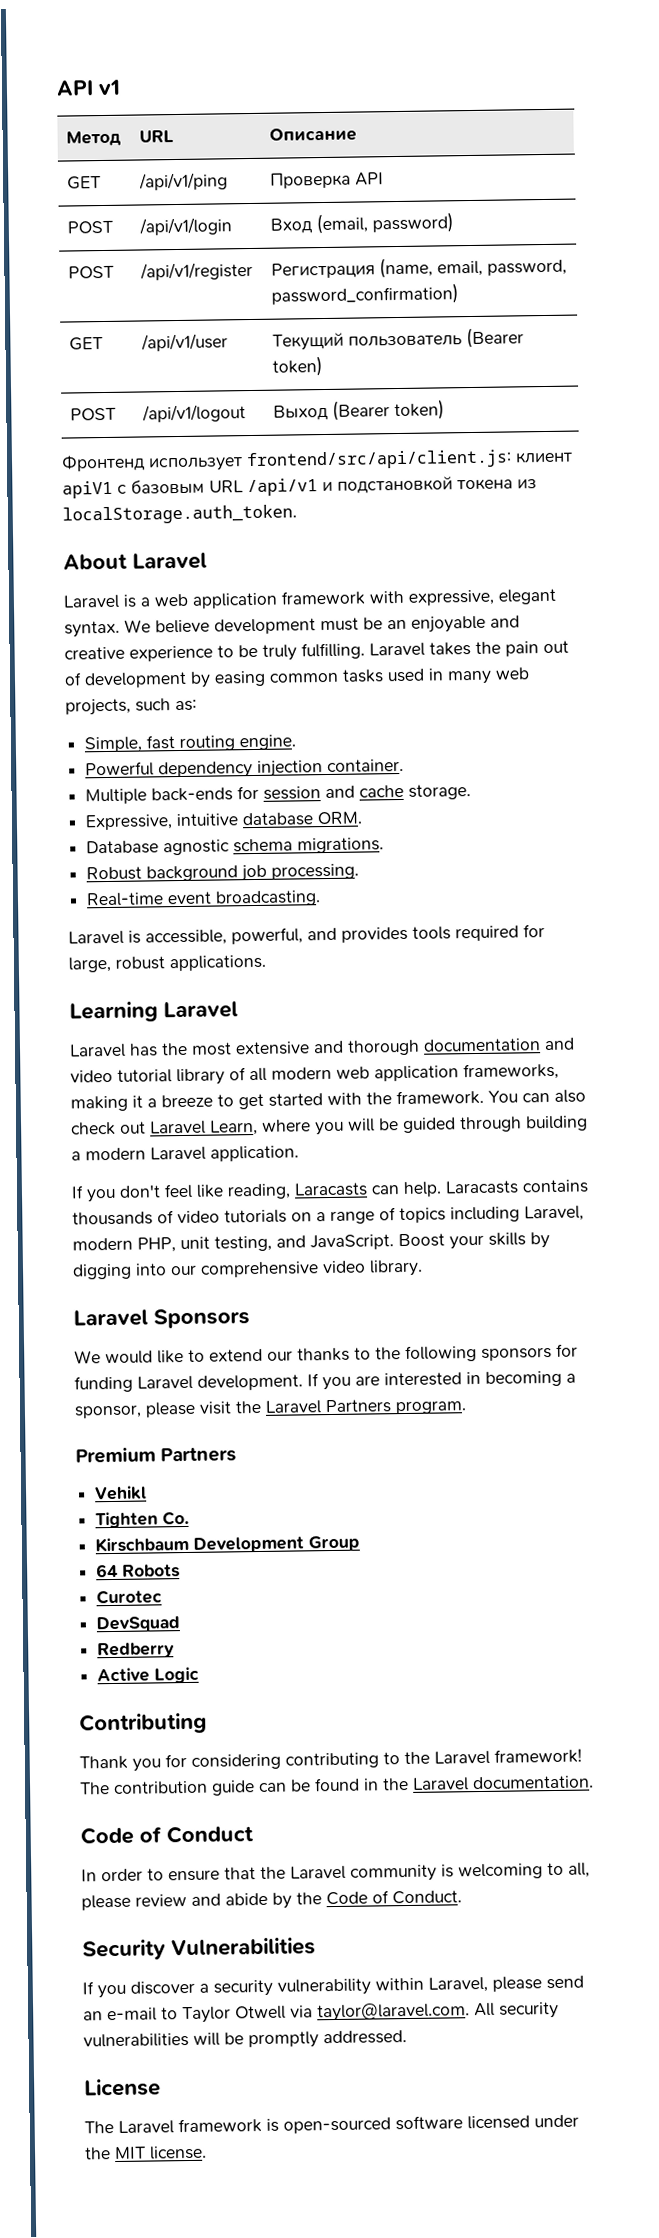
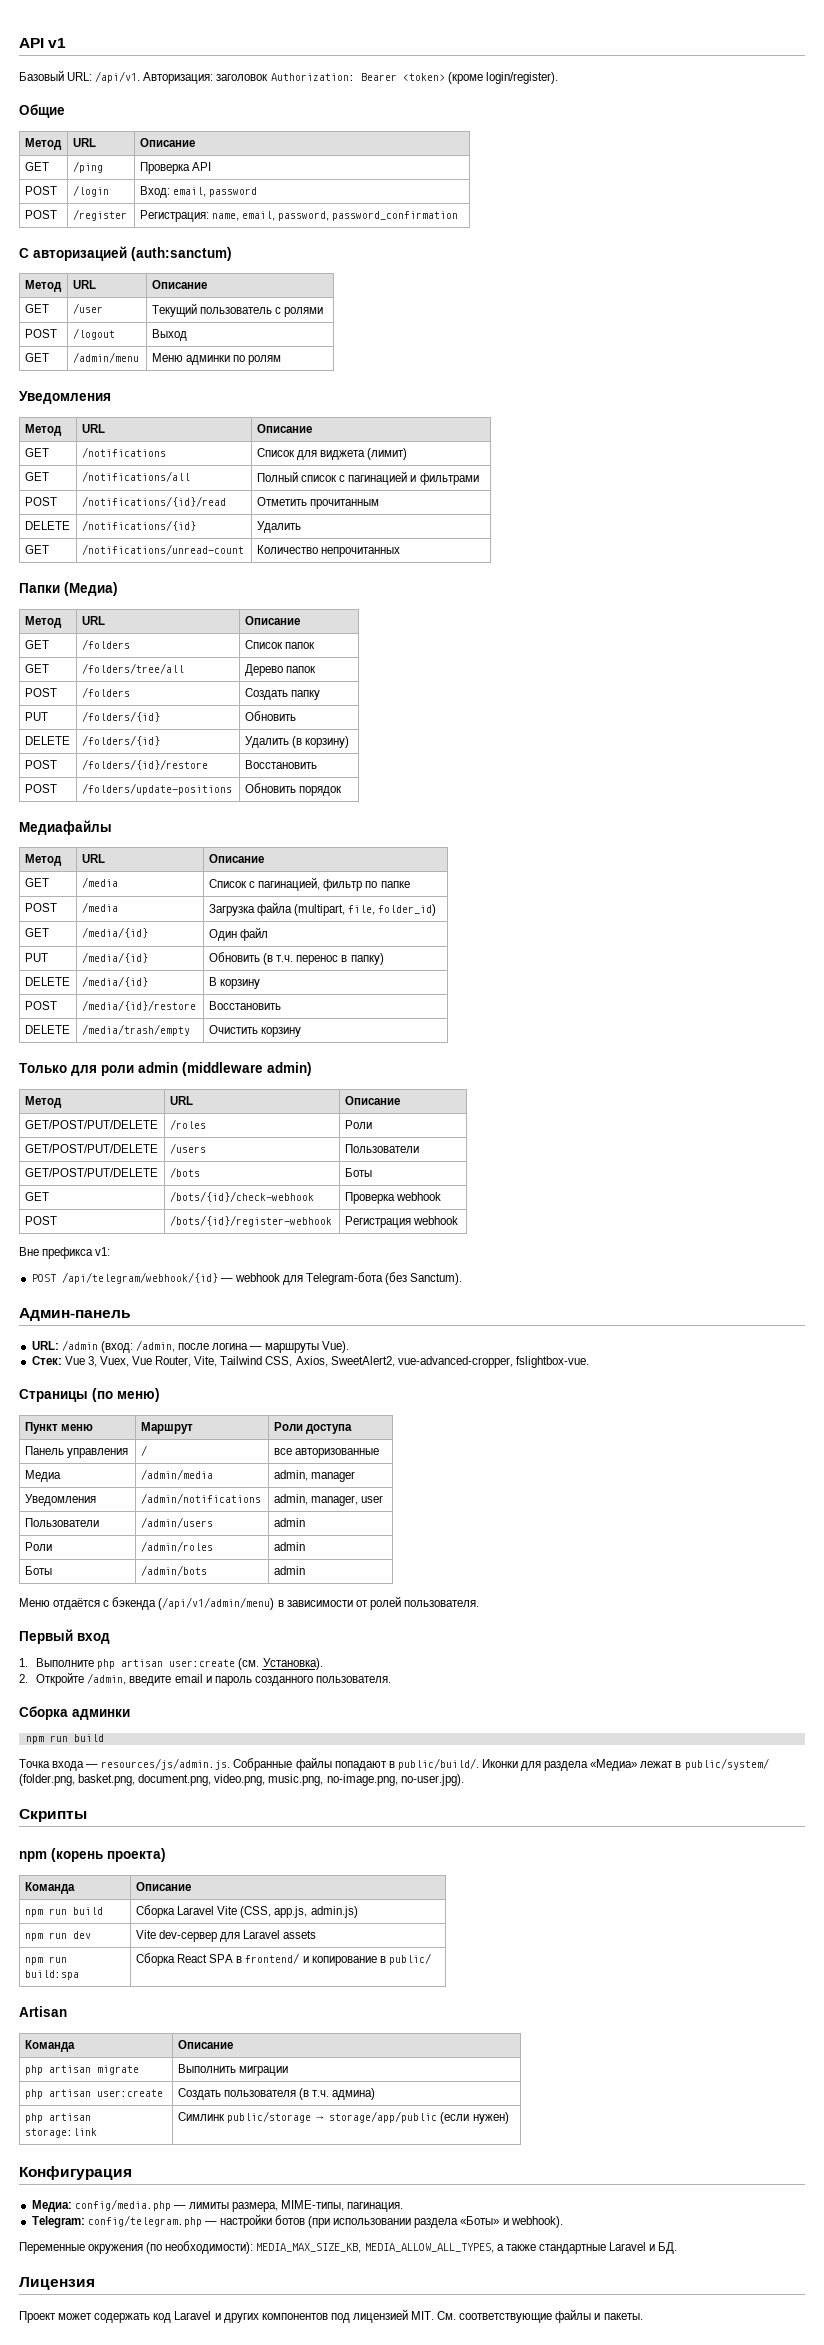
[66,130,122,147] [139,130,175,143] [269,127,358,142] [67,176,102,190] [139,172,229,191] // Метод | URL | Описание // GET | /api/v1/ping -> [19,70,558,84] [19,104,65,118] [24,138,62,150] [72,138,96,147] [139,138,195,147] [24,162,49,171] [72,161,103,173] // Базовый URL: /api/v1. Авторизация: заголовок Authorization: Bearer <token> (кроме login/register). // Общие // Метод | URL | Описание // GET | /ping
[139,217,233,236] [270,212,455,235] [68,265,115,279] [140,261,254,281] [271,257,568,279] [271,283,460,306] [69,337,104,351] [141,333,229,352] /api/v1/login | Вход (email, password) // POST | /api/v1/register | Регистрация (name, email, password, password_confirmation) // GET | /api/v1/user -> [72,185,109,197] [139,186,258,198] [24,210,57,219] [72,209,127,221] [139,210,459,222] [19,246,232,261] [24,280,62,292] [72,280,96,289] [151,280,207,289] [24,304,49,313] [72,303,103,314] /login | Вход: email, password // POST | /register | Регистрация: name, email, password, password_confirmation // С авторизацией (auth:sanctum) // Метод | URL | Описание // GET | /user
[466,327,525,349] [272,356,324,377] [70,407,117,421] [142,404,247,423] (Bearer token) // POST | /api/v1/logout -> [275,307,324,317] [24,329,57,338] [72,328,115,340] с ролями // POST | /logout
[332,399,446,421] [61,449,573,472] [62,476,537,499] [62,504,297,525] [63,552,207,570] [63,588,557,609] [64,615,520,638] [64,640,569,662] [64,667,530,689] [65,698,197,716] [84,734,297,753] [85,758,405,779] [85,784,472,805] [85,811,363,831] [86,837,385,856] [86,863,360,882] [86,890,322,907] [68,924,545,946] [68,954,266,973] [69,1001,238,1023] [69,1037,575,1058] [70,1062,559,1086] [70,1089,586,1112] [71,1115,588,1136] [71,1145,299,1162] [71,1179,589,1203] [72,1205,584,1226] [72,1232,550,1253] [72,1259,423,1280] [73,1308,250,1329] [74,1343,578,1365] [74,1370,576,1393] [74,1399,467,1419] [75,1447,237,1464] [94,1485,148,1501] [95,1510,190,1529] [95,1535,361,1553] [96,1563,181,1578] [96,1589,163,1605] [96,1616,181,1633] [97,1642,176,1659] [97,1666,200,1684] [79,1712,207,1735] [79,1748,582,1772] [80,1775,594,1796] [80,1825,254,1845] [81,1862,590,1882] [81,1890,462,1911] [82,1937,316,1961] [82,1975,584,1999] [83,2001,559,2024] [83,2030,407,2049] [84,2078,161,2097] [84,2114,579,2134] [84,2145,207,2160] (Bearer token) // Фронтенд использует frontend/src/api/client.js: клиент apiV1 с базовым URL /api/v1 и подстановкой токена из localStorage.auth_token. // About Laravel // Laravel is a web application framework with expressive, elegant syntax. We believe development must be an enjoyable and creative experience to be truly fulfilling. Laravel takes the pain out of development by easing common tasks used in many web projects, such as: // Simple, fast routing engine. // Powerful dependency injection container. // Multiple back-ends for session and cache storage. // Expressive, intuitive database ORM. // Database agnostic schema migrations. // Robust background job processing. // Real-time event broadcasting. // Laravel is accessible, powerful, and provides tools required for large, robust applications. // Learning Laravel // Laravel has the most extensive and thorough documentation and video tutorial library of all modern web application frameworks, making it a breeze to get started with the framework. You can also check out Laravel Learn, where you will be guided through building a modern Laravel application. // If you don't feel like reading, Laracasts can help. Laracasts contains thousands of video tutorials on a range of topics including Laravel, modern PHP, unit testing, and JavaScript. Boost your skills by digging into our comprehensive video library. // Laravel Sponsors // We would like to extend our thanks to the following sponsors for funding Laravel development. If you are interested in becoming a sponsor, please visit the Laravel Partners program. // Premium Partners // Vehikl // Tighten Co. // Kirschbaum Development Group // 64 Robots // Curotec // DevSquad // Redberry // Active Logic // Contributing // Thank you for considering contributing to the Laravel framework! The contribution guide can be found in the Laravel documentation. // Code of Conduct // In order to ensure that the Laravel community is welcoming to all, please review and abide by the Code of Conduct. // Security Vulnerabilities // If you discover a security vulnerability within Laravel, please send an e-mail to Taylor Otwell via taylor@laravel.com. All security vulnerabilities will be promptly addressed. // License // The Laravel framework is open-sourced software licensed under the MIT license. -> [24,353,49,362] [72,352,139,363] [151,353,282,365] [19,391,111,404] [24,424,62,436] [81,424,105,433] [256,424,312,433] [24,448,49,457] [81,447,166,458] [256,448,408,460] [24,472,49,481] [81,471,190,482] [256,471,479,485] [24,497,57,506] [81,496,226,507] [256,497,380,509] [24,521,70,530] [81,520,196,531] [256,521,301,533] [24,545,49,554] [81,544,244,555] [256,545,401,557] [19,582,118,596] [24,616,62,628] [81,616,105,625] [244,616,300,625] [24,640,49,649] [81,639,130,650] [244,640,316,649] [24,664,49,673] [81,663,184,674] [244,664,317,676] [24,688,57,697] [81,687,130,698] [244,688,321,700] [24,712,48,721] [81,711,160,722] [244,711,296,721] [24,736,70,745] [81,735,160,746] [244,736,350,748] [24,760,57,769] [81,759,208,770] [244,760,317,769] [24,784,57,793] [81,783,232,795] [244,783,343,796] [19,820,112,835] [24,854,62,866] [81,854,105,863] [208,854,264,863] [24,878,49,887] [81,877,118,888] [208,877,410,891] [24,903,57,912] [81,902,118,913] [208,902,437,916] [24,928,49,937] [81,927,148,938] [208,927,269,941] [24,953,48,962] [81,952,148,963] [208,952,384,965] [24,977,70,986] [81,976,148,987] [208,977,261,989] [24,1001,57,1010] [81,1000,196,1011] [208,1001,281,1010] [24,1025,70,1034] [81,1024,190,1036] [208,1025,302,1037] [19,1062,312,1076] [24,1096,62,1108] [169,1096,193,1105] [344,1096,400,1105] [24,1120,158,1129] [169,1119,206,1130] [344,1120,372,1129] [24,1144,158,1153] [169,1143,206,1154] [344,1144,419,1153] [24,1168,158,1177] [169,1167,200,1178] [344,1168,372,1177] [24,1192,49,1201] [169,1191,314,1202] [344,1192,442,1204] [24,1216,57,1225] [169,1215,332,1227] [344,1216,459,1228] [19,1247,111,1259] [31,1272,463,1285] [19,1308,131,1321] [31,1340,350,1353] [31,1356,589,1368] [19,1388,160,1402] [24,1422,94,1434] [140,1422,193,1434] [273,1422,353,1434] [24,1446,129,1458] [140,1445,147,1456] [273,1448,380,1458] [24,1470,61,1482] [140,1469,213,1480] [273,1470,356,1482] [24,1494,96,1506] [140,1493,261,1504] [273,1494,384,1506] [24,1518,99,1527] [140,1517,213,1528] [273,1518,305,1527] [24,1542,52,1551] [140,1541,213,1552] [273,1542,305,1551] [24,1566,52,1575] [140,1565,207,1576] [273,1566,305,1575] [19,1596,479,1610] [19,1629,110,1644] [19,1658,323,1670] [19,1672,391,1686] [19,1706,130,1720] [25,1734,104,1744] [19,1757,769,1771] [19,1774,464,1786] [19,1809,87,1822] [19,1848,166,1862] [24,1882,75,1894] [135,1882,191,1891] [24,1907,103,1917] [135,1905,358,1918] [24,1931,91,1941] [135,1930,317,1942] [24,1956,67,1965] [24,1970,79,1980] [135,1953,431,1966] [19,2006,67,2017] [24,2040,75,2052] [177,2040,233,2049] [24,2065,139,2075] [177,2064,289,2076] [24,2089,163,2099] [177,2088,376,2100] [24,2113,91,2123] [24,2128,97,2138] [177,2111,509,2124] [19,2166,132,2180] [31,2199,404,2212] [31,2214,563,2228] [19,2241,678,2254] [19,2277,95,2290] [19,2309,643,2323] // GET | /admin/menu | Меню админки по ролям // Уведомления // Метод | URL | Описание // GET | /notifications | Список для виджета (лимит) // GET | /notifications/all | Полный список с пагинацией и фильтрами // POST | /notifications/{id}/read | Отметить прочитанным // DELETE | /notifications/{id} | Удалить // GET | /notifications/unread-count | Количество непрочитанных // Папки (Медиа) // Метод | URL | Описание // GET | /folders | Список папок // GET | /folders/tree/all | Дерево папок // POST | /folders | Создать папку // PUT | /folders/{id} | Обновить // DELETE | /folders/{id} | Удалить (в корзину) // POST | /folders/{id}/restore | Восстановить // POST | /folders/update-positions | Обновить порядок // Медиафайлы // Метод | URL | Описание // GET | /media | Список с пагинацией, фильтр по папке // POST | /media | Загрузка файла (multipart, file, folder_id) // GET | /media/{id} | Один файл // PUT | /media/{id} | Обновить (в т.ч. перенос в папку) // DELETE | /media/{id} | В корзину // POST | /media/{id}/restore | Восстановить // DELETE | /media/trash/empty | Очистить корзину // Только для роли admin (middleware admin) // Метод | URL | Описание // GET/POST/PUT/DELETE | /roles | Роли // GET/POST/PUT/DELETE | /users | Пользователи // GET/POST/PUT/DELETE | /bots | Боты // GET | /bots/{id}/check-webhook | Проверка webhook // POST | /bots/{id}/register-webhook | Регистрация webhook // Вне префикса v1: // POST /api/telegram/webhook/{id} — webhook для Telegram-бота (без Sanctum). // Админ-панель // URL: /admin (вход: /admin, после логина — маршруты Vue). // Стек: Vue 3, Vuex, Vue Router, Vite, Tailwind CSS, Axios, SweetAlert2, vue-advanced-cropper, fslightbox-vue. // Страницы (по меню) // Пункт меню | Маршрут | Роли доступа // Панель управления | / | все авторизованные // Медиа | /admin/media | admin, manager // Уведомления | /admin/notifications | admin, manager, user // Пользователи | /admin/users | admin // Роли | /admin/roles | admin // Боты | /admin/bots | admin // Меню отдаётся с бэкенда (/api/v1/admin/menu) в зависимости от ролей пользователя. // Первый вход // 1. Выполните php artisan user:create (см. Установка). // 2. Откройте /admin, введите email и пароль созданного пользователя. // Сборка админки // npm run build // Точка входа — resources/js/admin.js. Собранные файлы попадают в public/build/. Иконки для раздела «Медиа» лежат в public/system/ (folder.png, basket.png, document.png, video.png, music.png, no-image.png, no-user.jpg). // Скрипты // npm (корень проекта) // Команда | Описание // npm run build | Сборка Laravel Vite (CSS, app.js, admin.js) // npm run dev | Vite dev-сервер для Laravel assets // npm run build:spa | Сборка React SPA в frontend/ и копирование в public/ // Artisan // Команда | Описание // php artisan migrate | Выполнить миграции // php artisan user:create | Создать пользователя (в т.ч. админа) // php artisan storage:link | Симлинк public/storage → storage/app/public (если нужен) // Конфигурация // Медиа: config/media.php — лимиты размера, MIME-типы, пагинация. // Telegram: config/telegram.php — настройки ботов (при использовании раздела «Боты» и webhook). // Переменные окружения (по необходимости): MEDIA_MAX_SIZE_KB, MEDIA_ALLOW_ALL_TYPES, а также стандартные Laravel и БД. // Лицензия // Проект может содержать код Laravel и других компонентов под лицензией MIT. См. соответствующие файлы и пакеты.

